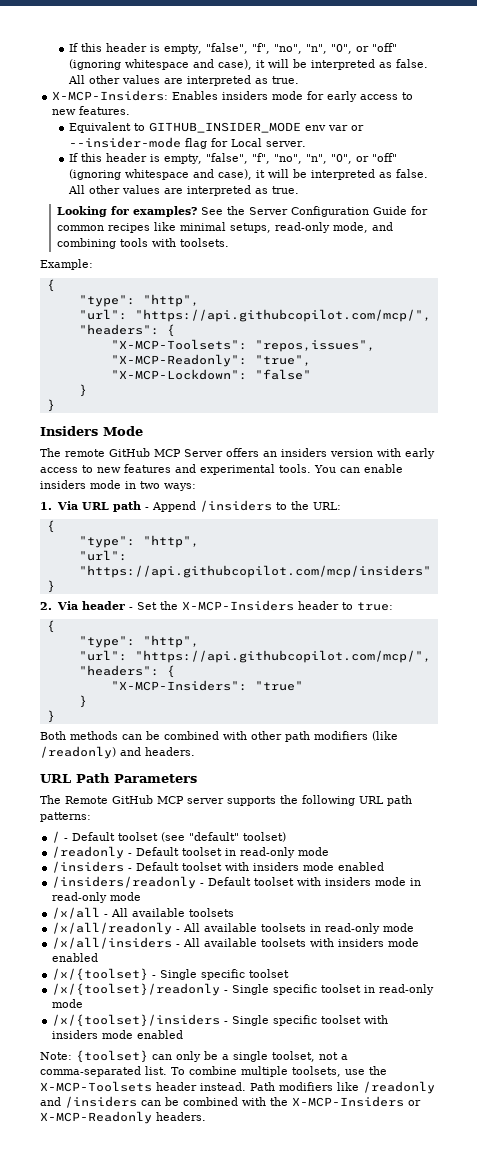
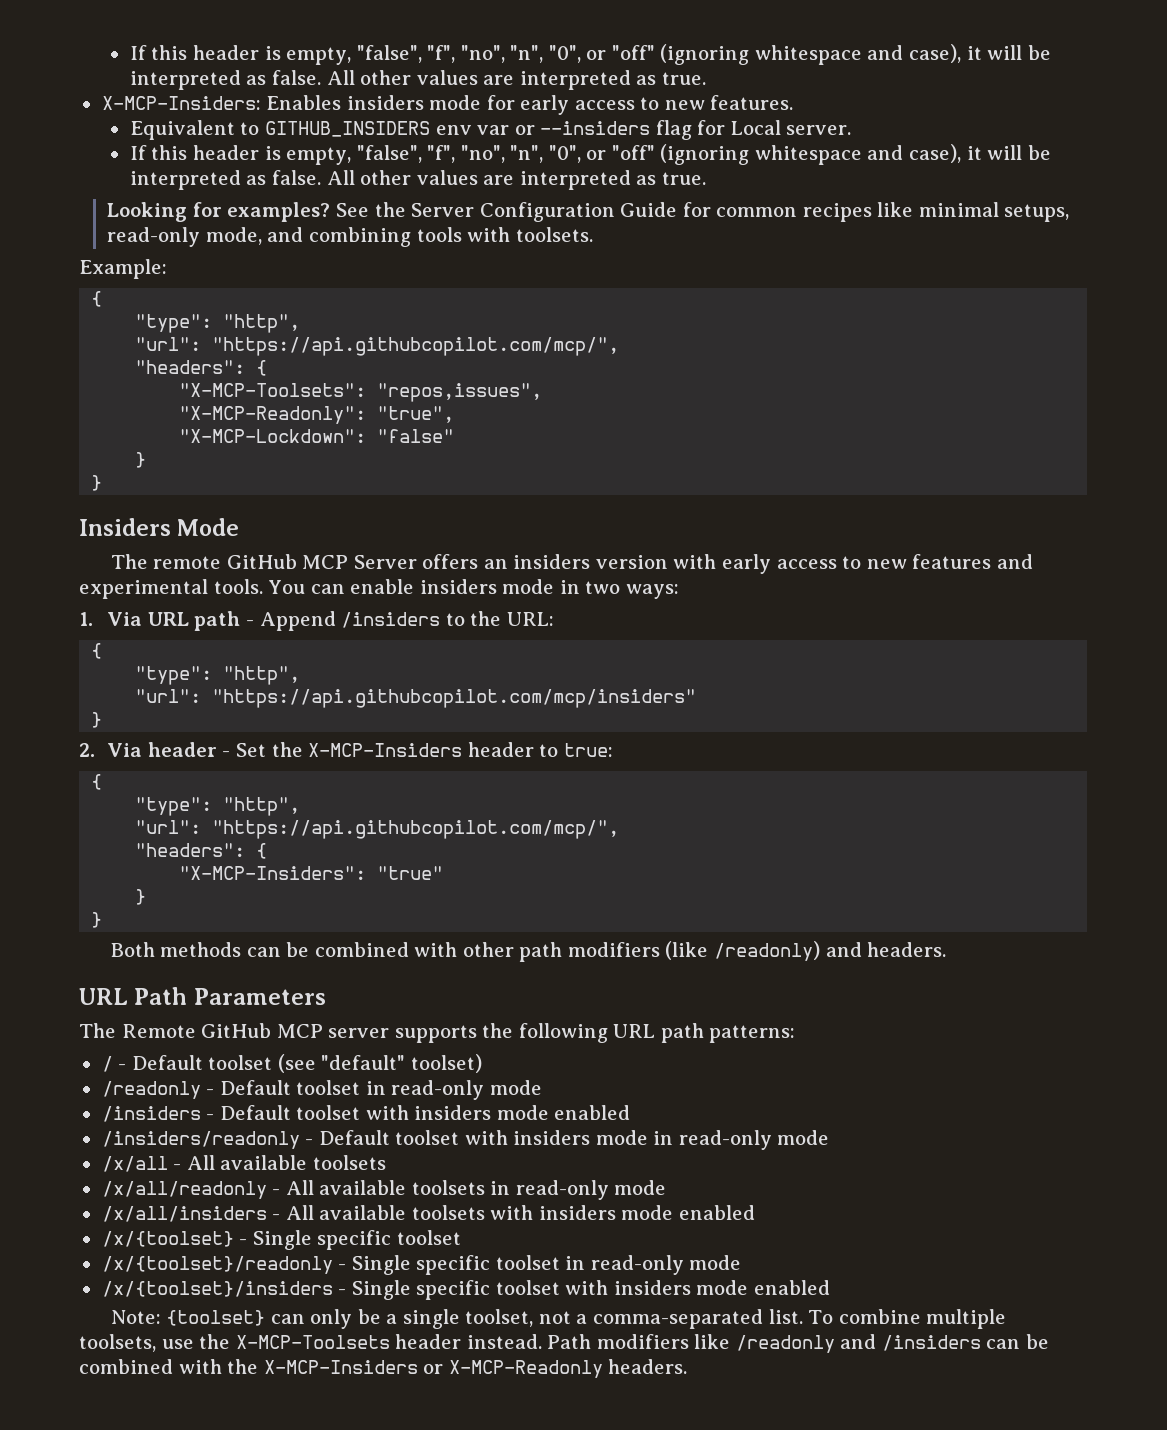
[149,122,302,133] GITHUB_INSIDER_MODE -> [265,121,431,137] GITHUB_INSIDERS
[69,137,182,148] --insider-mode -> [540,121,651,135] --insiders

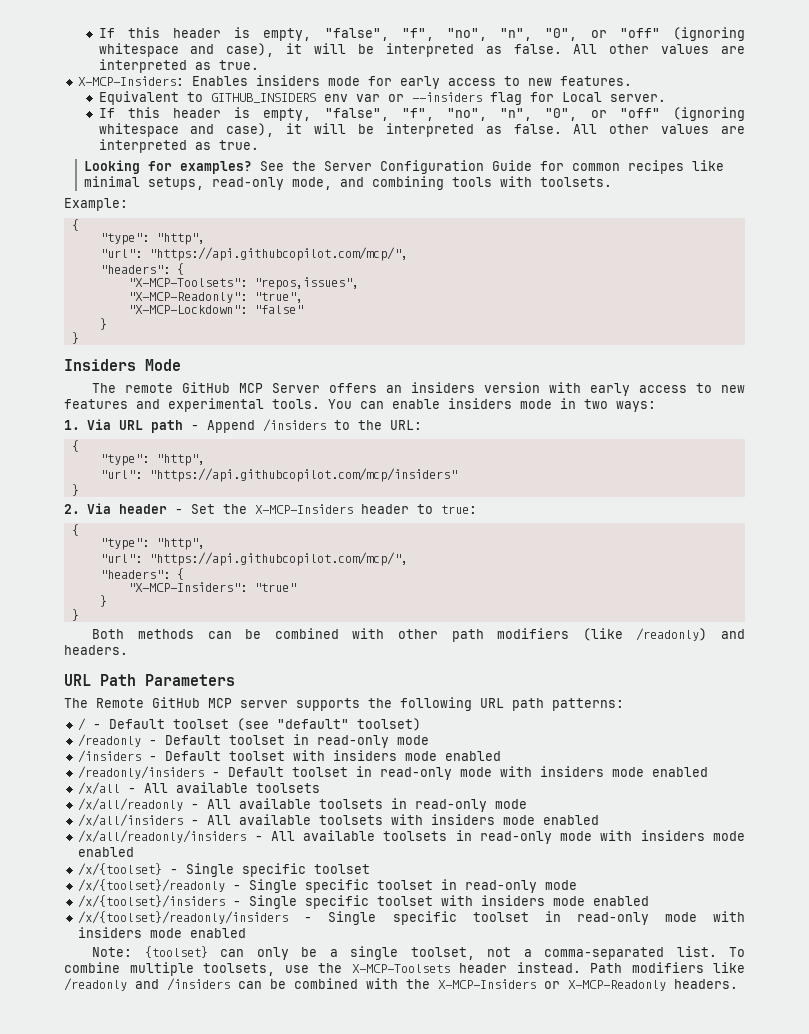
[101,1130,830,1150] /insiders/readonly - Default toolset with insiders mode in read-only mode -> [78,766,709,780] /readonly/insiders - Default toolset in read-only mode with insiders mode enabled
(755, 1212) none -> [78,830,745,844] [78,847,135,857] // /x/all/readonly/insiders - All available toolsets in read-only mode with insiders mode enabled
(830, 1287) none -> [78,911,745,925] [78,927,247,938] // /x/{toolset}/readonly/insiders - Single specific toolset in read-only mode with insiders mode enabled

